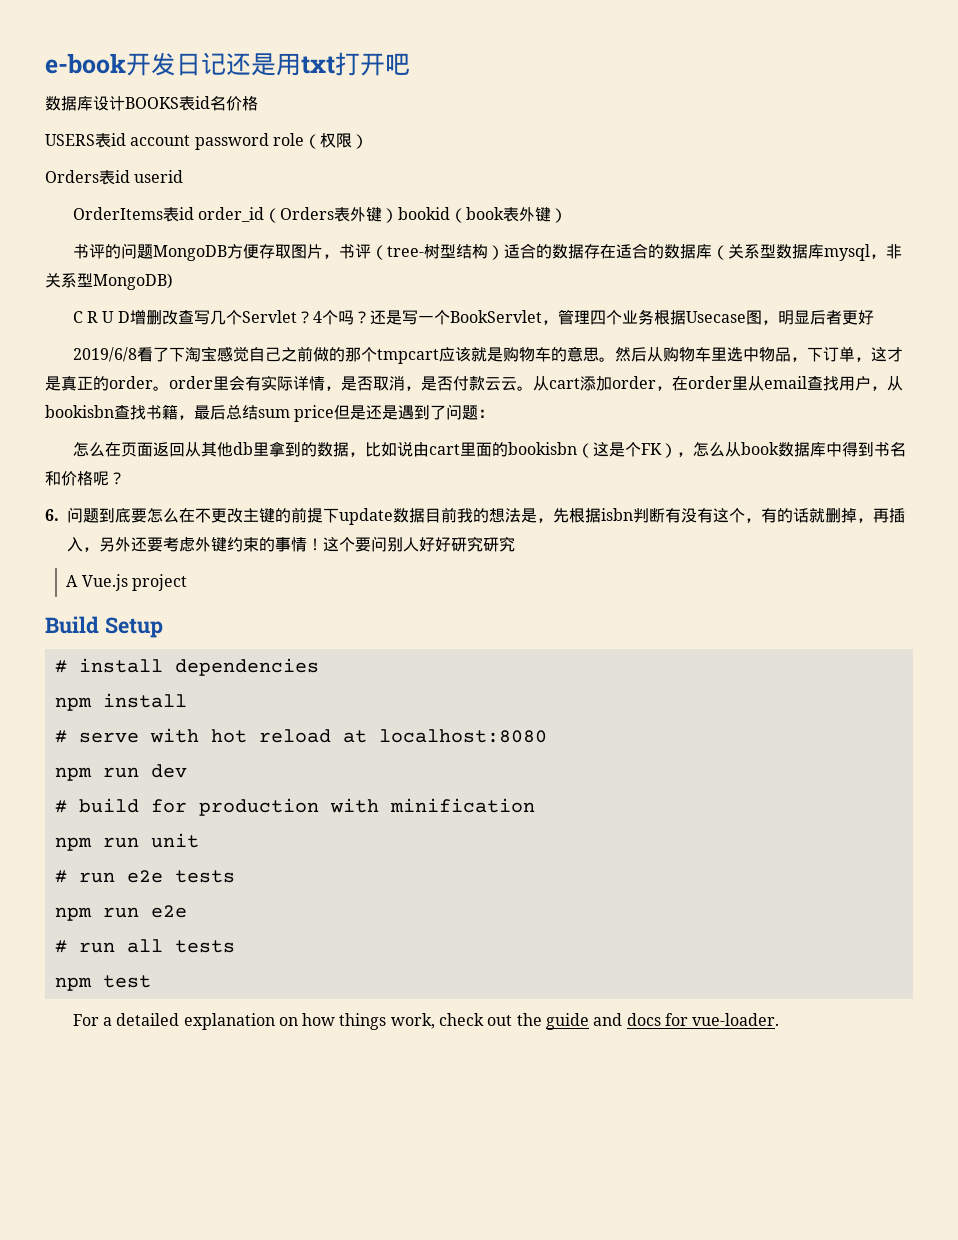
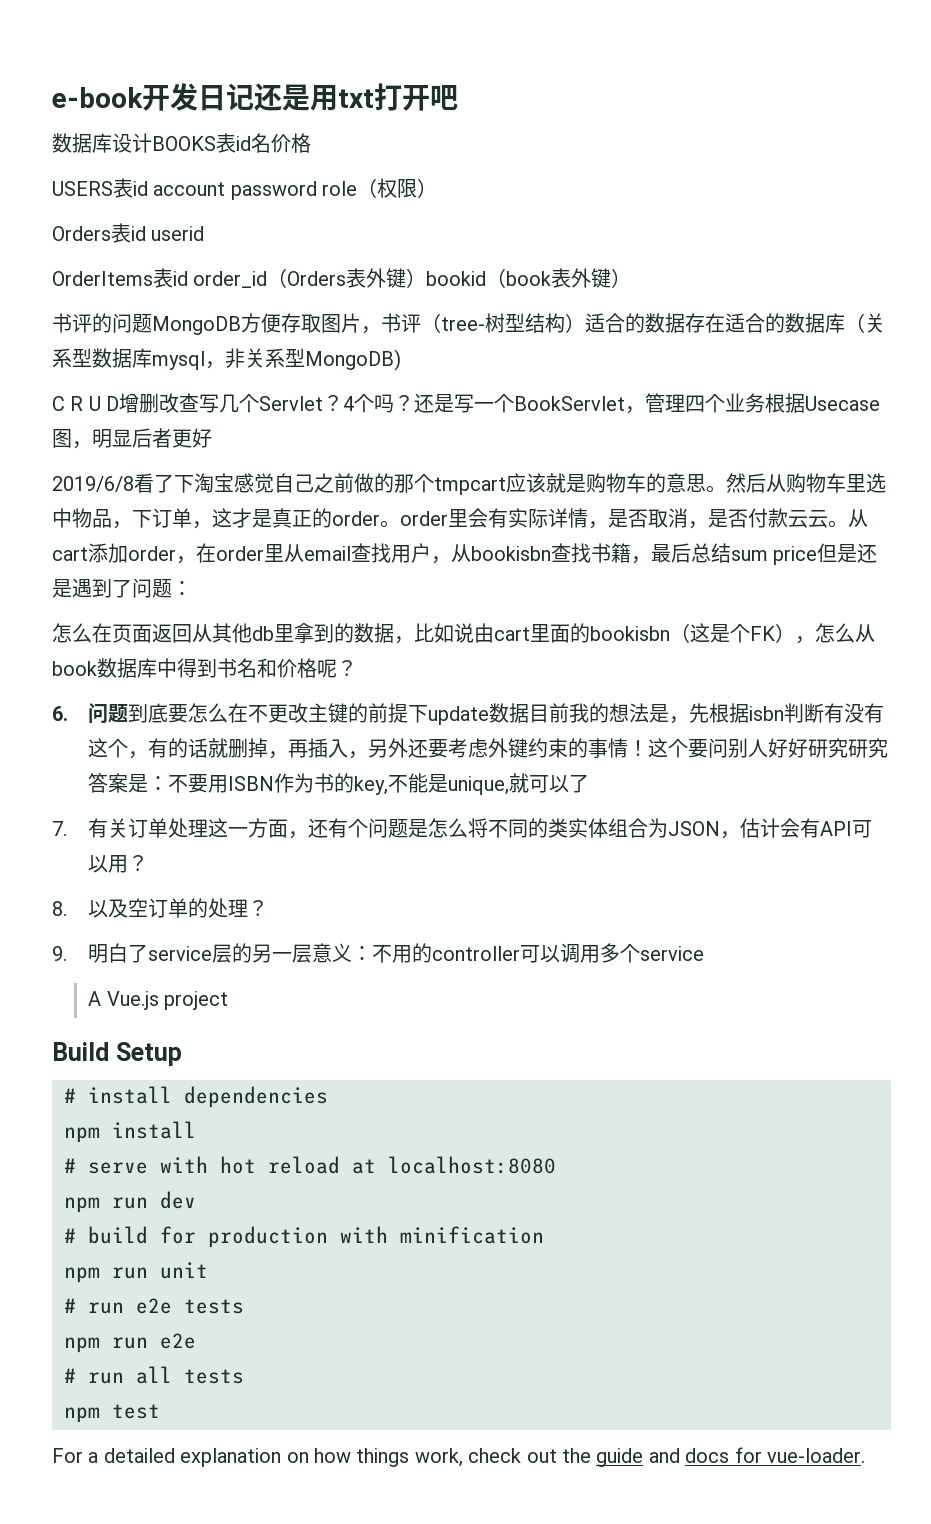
(515, 544) none -> [88,773,590,795] [52,818,873,839] [88,855,149,873] [52,898,269,918] [52,943,705,963] 答案是：不要用ISBN作为书的key,不能是unique,就可以了 // 7.有关订单处理这一方面，还有个问题是怎么将不同的类实体组合为JSON，估计会有API可以用？ // 8.以及空订单的处理？ // 9.明白了service层的另一层意义：不用的controller可以调用多个service

